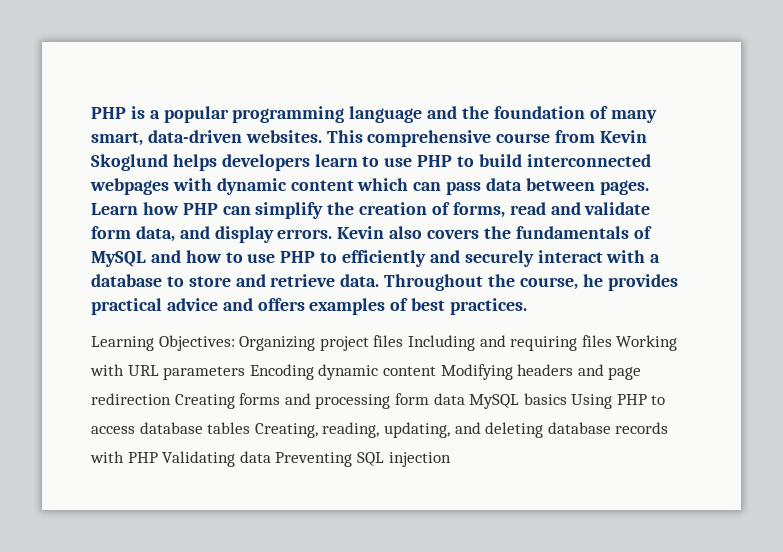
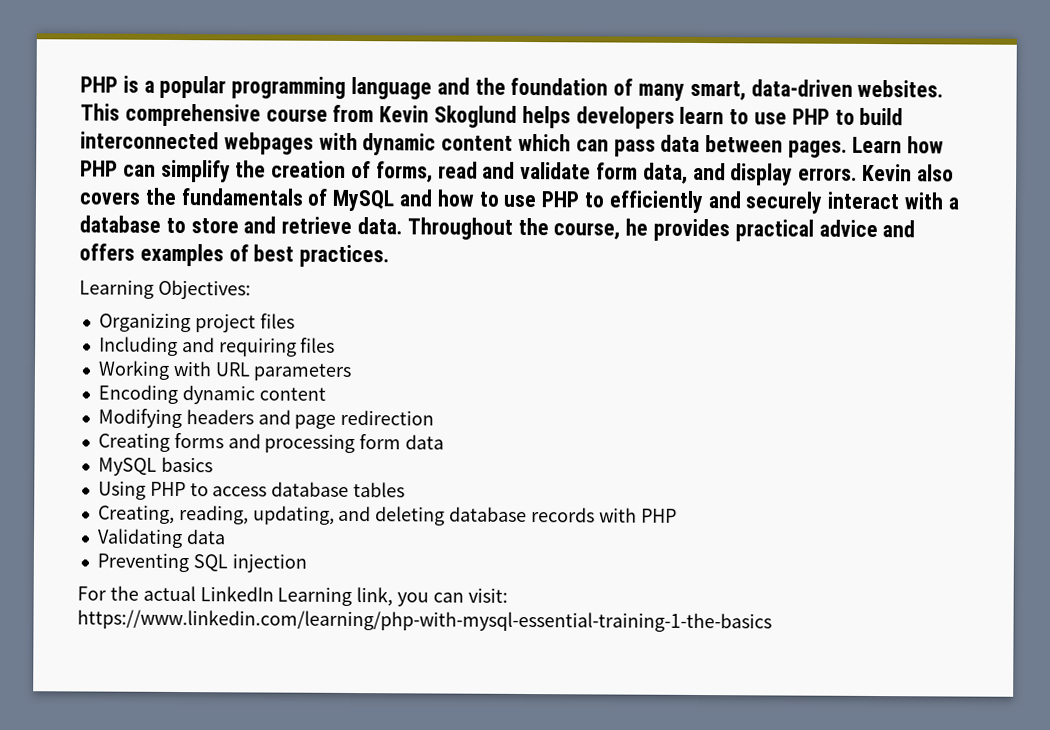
(235, 343) none -> (251, 289) //
(404, 341) none -> (295, 321) //
(612, 341) none -> (336, 345) //
(246, 373) none -> (353, 372) //
(436, 371) none -> (326, 394) //
(171, 399) none -> (435, 417) //
(465, 399) none -> (445, 442) //
(567, 399) none -> (213, 464) //
(251, 428) none -> (406, 490) //
(158, 457) none -> (677, 515) //
(271, 457) none -> (226, 537) //
(451, 459) none -> [77,585,508,607] [77,609,772,633] // For the actual LinkedIn Learning link, you can visit: https://www.linkedin.com/learning/php-with-mysql-essential-training-1-the-basics

